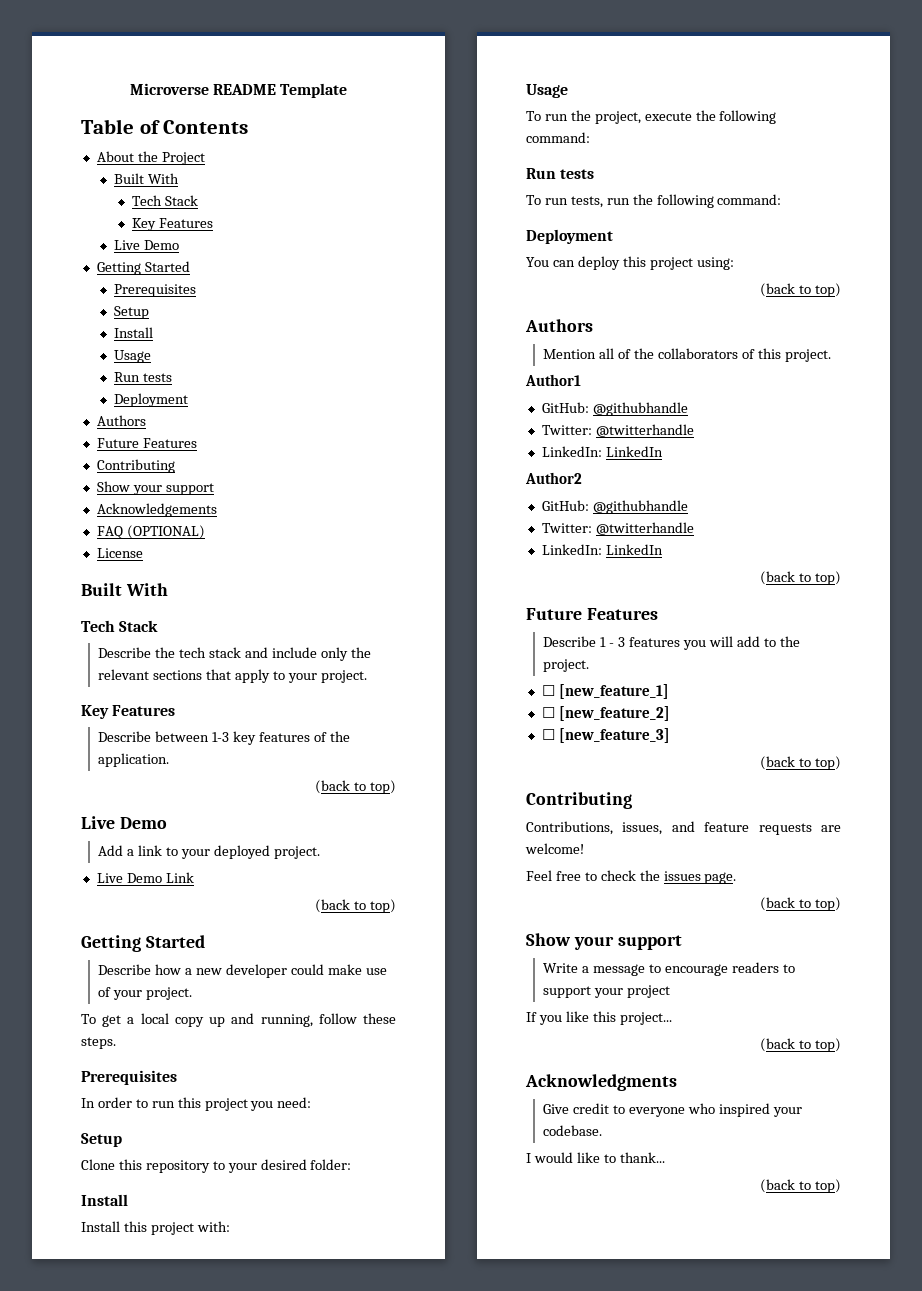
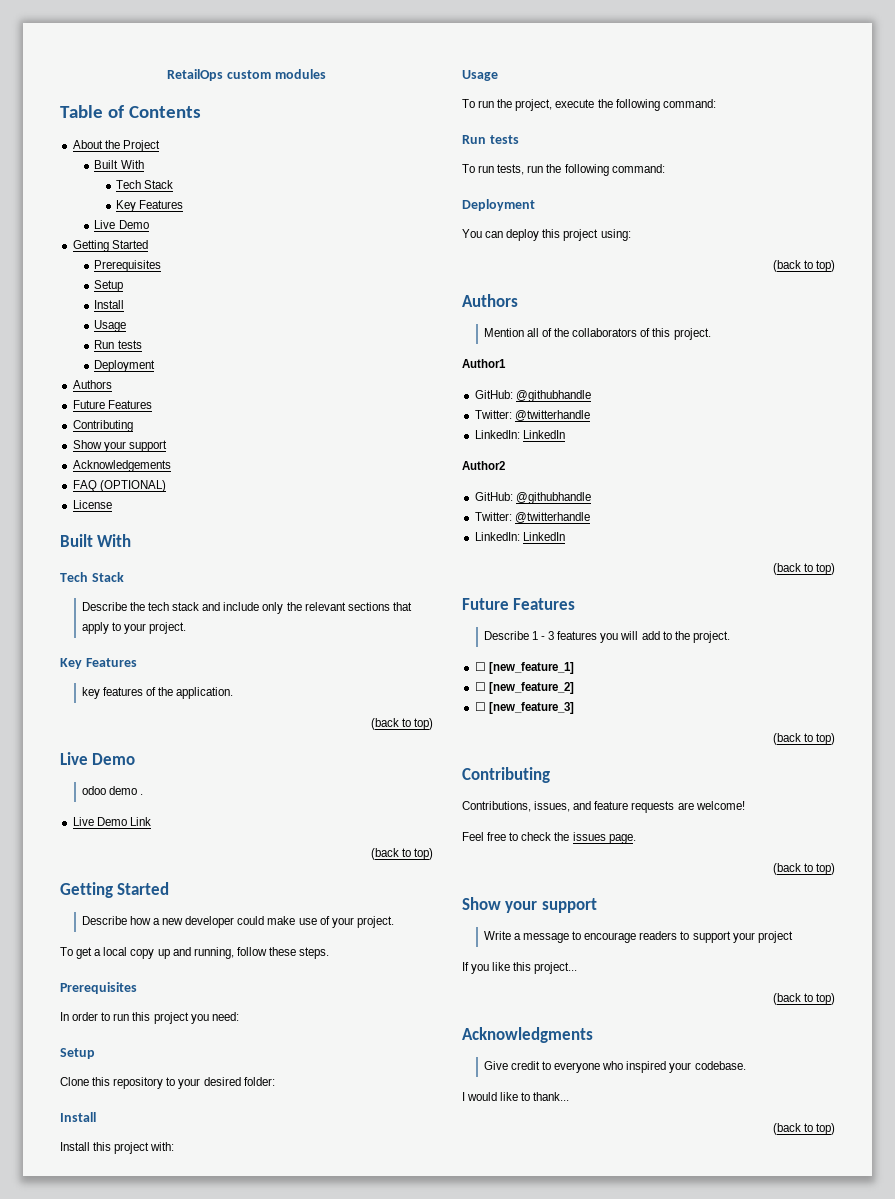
[129,83,348,98] Microverse README Template -> [167,69,326,81] RetailOps custom modules
[98,731,230,742] Describe between 1-3 -> (137, 662) none
[98,845,320,859] Add a link to your deployed project. -> [81,786,144,795] odoo demo .

